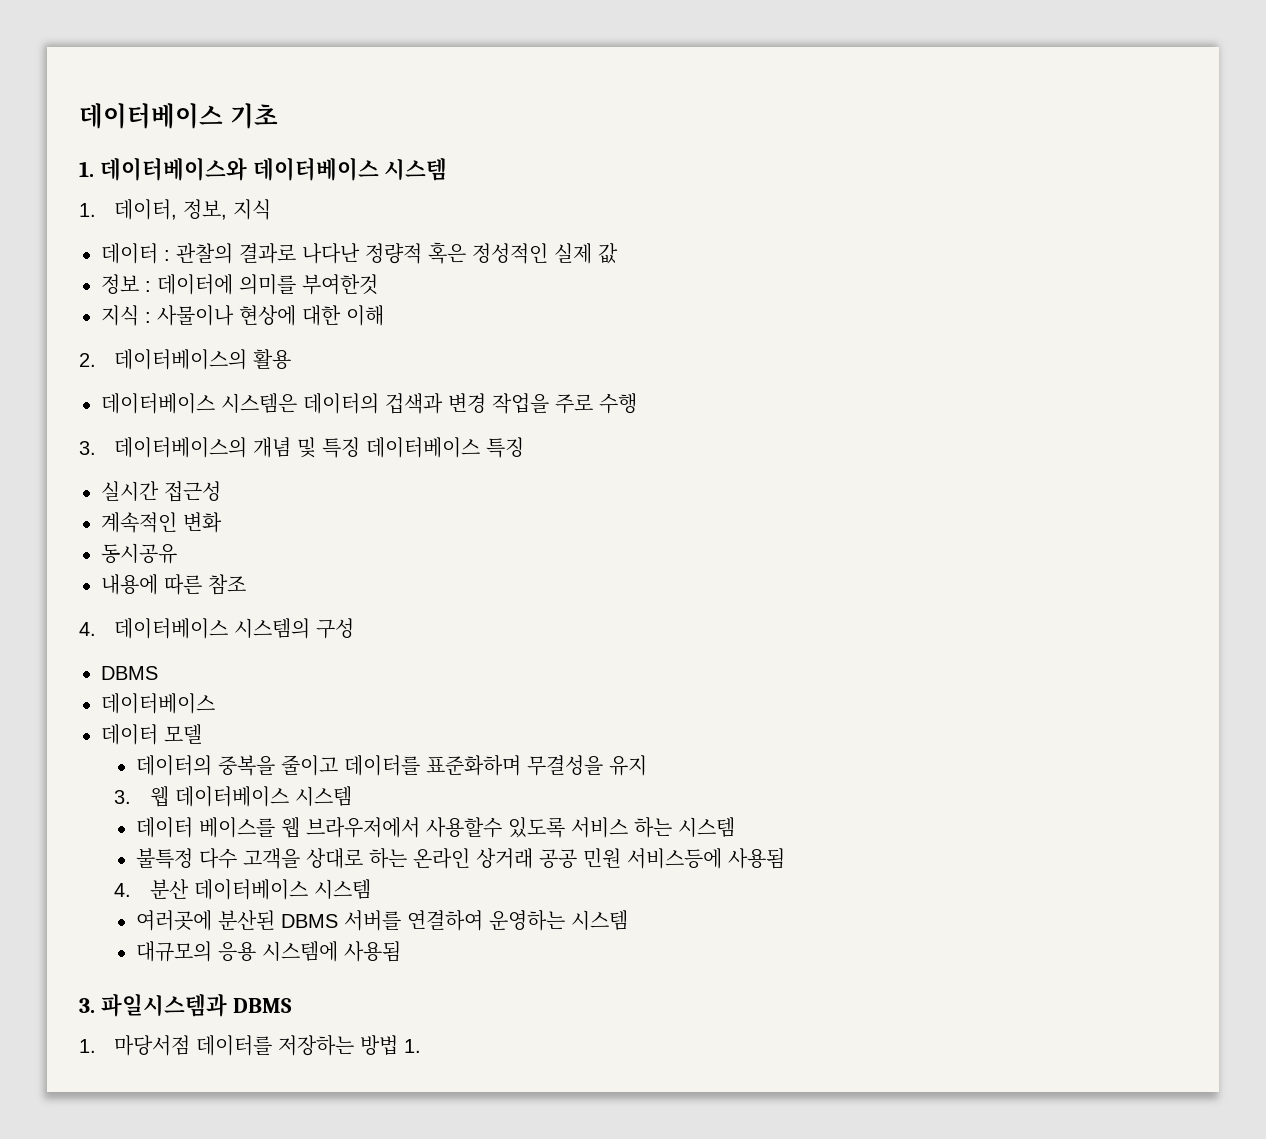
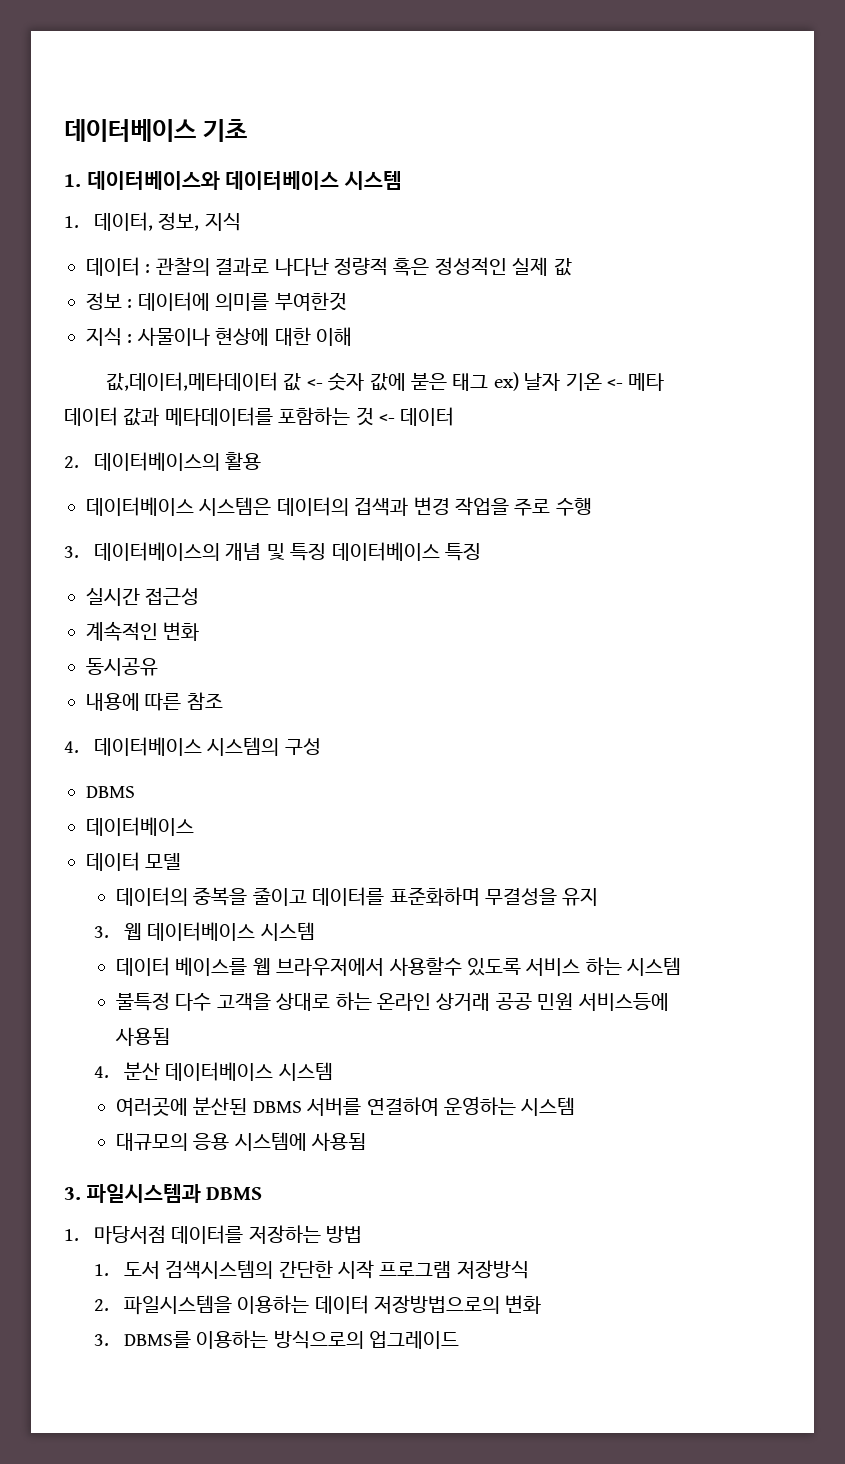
(384, 315) none -> [106,372,665,391] [64,407,455,426] // 값,데이터,메타데이터 값 <- 숫자 값에 붇은 태그 ex) 날자 기온 <- 메타 데이터 값과 메타데이터를 포함하는 것 <- 데이터
[404,1039,422,1053] 1. -> [93,1260,529,1279] [93,1295,542,1315] [93,1330,460,1349] // 1. 도서 검색시스템의 간단한 시작 프로그램 저장방식 // 2. 파일시스템을 이용하는 데이터 저장방법으로의 변화 // 3. DBMS를 이용하는 방식으로의 업그레이드

